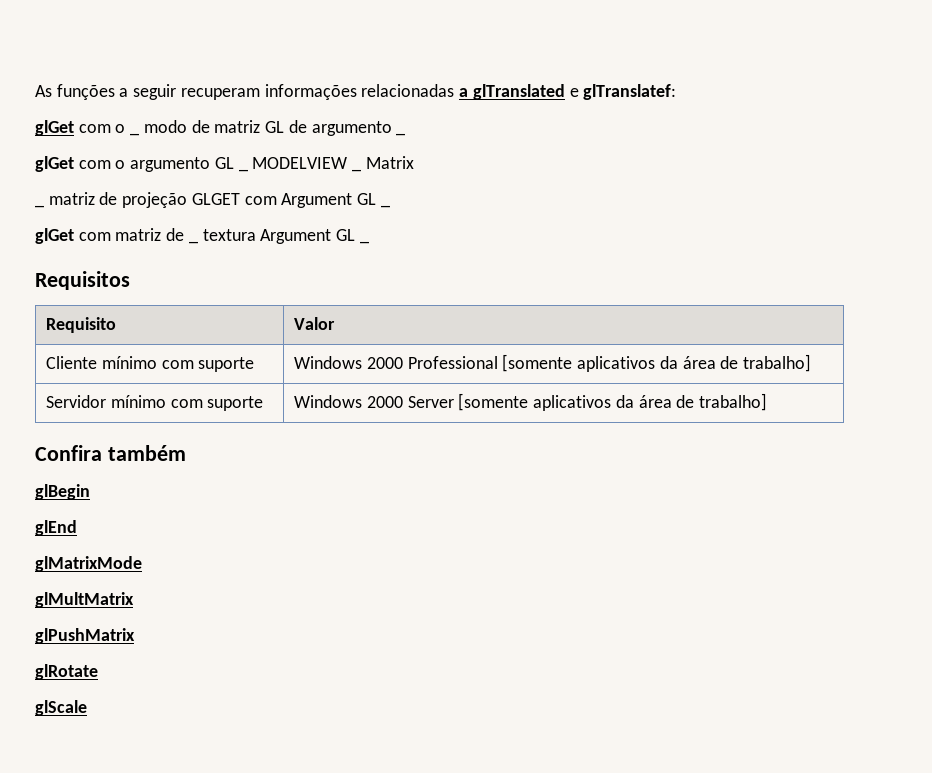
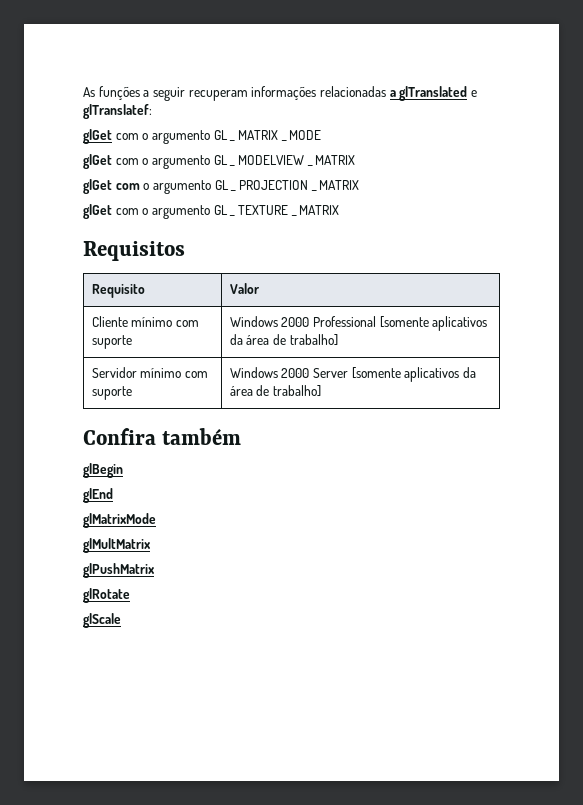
[130,133,140,136] [143,120,406,136] _ modo de matriz GL de argumento _ -> [151,130,228,144] [229,140,236,141] [237,130,278,140] [280,140,287,141] [289,130,322,140] argumento GL _ MATRIX _ MODE
[365,156,414,169] [35,205,44,208] [48,192,377,208] [380,205,390,208] [35,228,185,244] [188,241,198,244] [202,229,356,244] [359,241,369,244] Matrix // _ matriz de projeção GLGET com Argument GL _ // glGet com matriz de _ textura Argument GL _ -> [315,155,356,165] [83,179,229,194] [230,190,237,191] [238,180,308,190] [310,190,317,191] [319,180,360,190] [83,204,228,219] [229,215,236,216] [237,205,288,215] [290,215,297,216] [299,205,340,215] MATRIX // glGet com o argumento GL _ PROJECTION _ MATRIX // glGet com o argumento GL _ TEXTURE _ MATRIX

